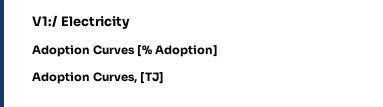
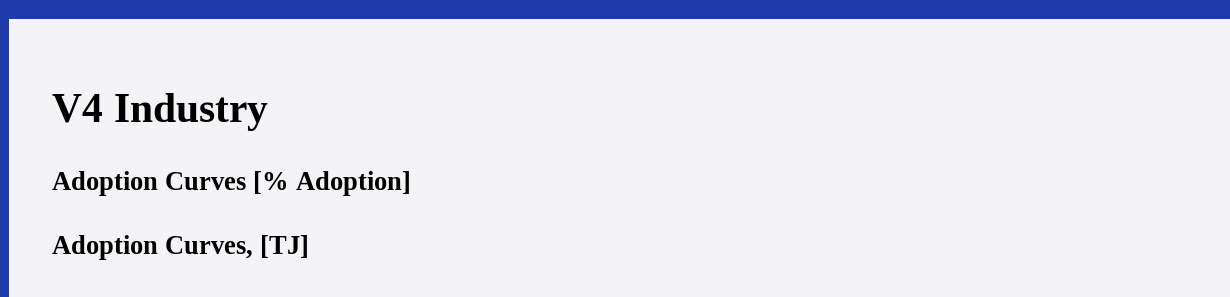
[32,15,130,29] V1:/ Electricity -> [52,93,269,131] V4 Industry

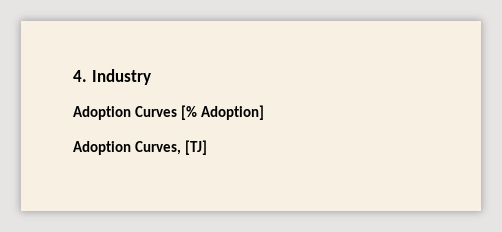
[52,94,103,123] V4 -> [73,70,87,82] 4.

